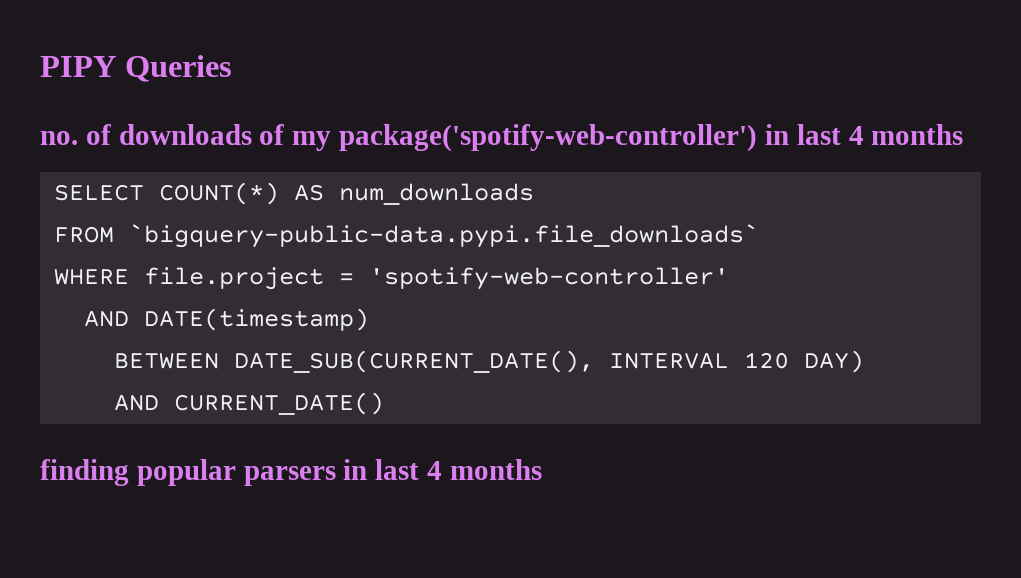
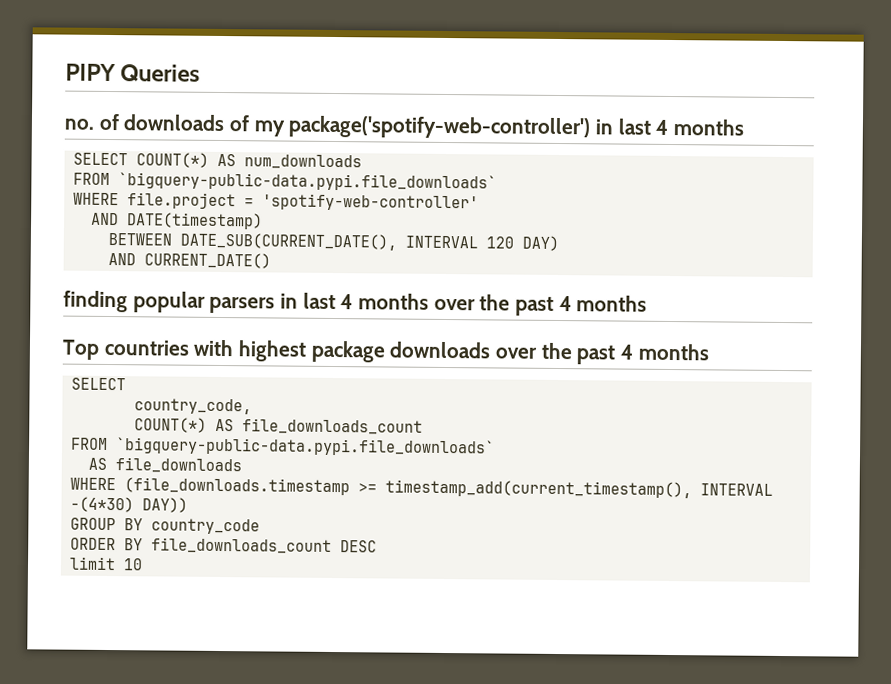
(542, 469) none -> [433,294,648,316] [62,339,709,365] [71,377,127,391] [134,398,253,415] [134,417,424,435] [71,437,496,457] [88,457,243,474] [70,477,774,499] [70,496,189,513] [70,517,261,535] [70,537,378,554] [69,556,144,571] over the past 4 months // Top countries with highest package downloads over the past 4 months // SELECT // country_code, // COUNT(*) AS file_downloads_count // FROM `bigquery-public-data.pypi.file_downloads` // AS file_downloads // WHERE (file_downloads.timestamp >= timestamp_add(current_timestamp(), INTERVAL -(4*30) DAY)) // GROUP BY country_code // ORDER BY file_downloads_count DESC // limit 10

